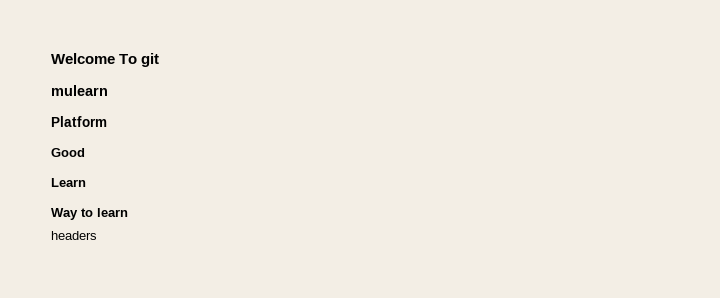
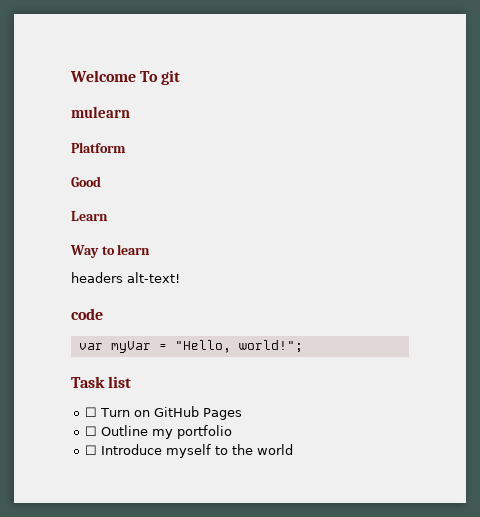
(97, 235) none -> [127,272,180,283] [71,308,103,320] [78,340,303,353] [71,376,132,388] [84,406,242,420] [84,425,232,439] [84,444,293,458] alt-text! // code // var myVar = "Hello, world!"; // Task list // ☐ Turn on GitHub Pages // ☐ Outline my portfolio // ☐ Introduce myself to the world

